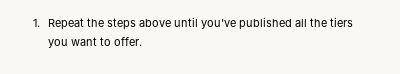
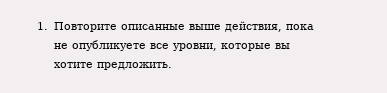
[47,17,353,30] [47,37,142,48] Repeat the steps above until you've published all the tiers you want to offer. -> [53,21,314,32] [53,40,290,51] [53,62,172,70] Повторите описанные выше действия, пока не опубликуете все уровни, которые вы хотите предложить.

